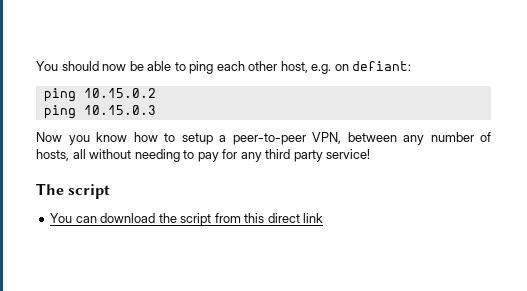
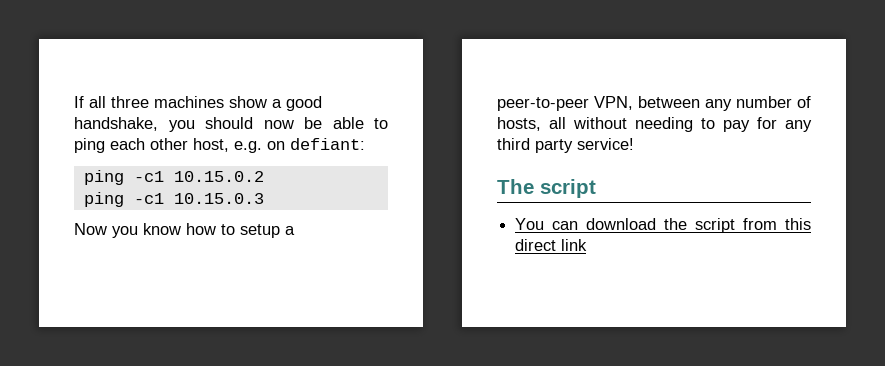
[36,61,58,71] You -> [74,96,322,111] [74,117,195,132] If all three machines show a good handshake, you
(76, 95) none -> [133,171,164,182] -c1
(76, 112) none -> [133,193,164,204] -c1

